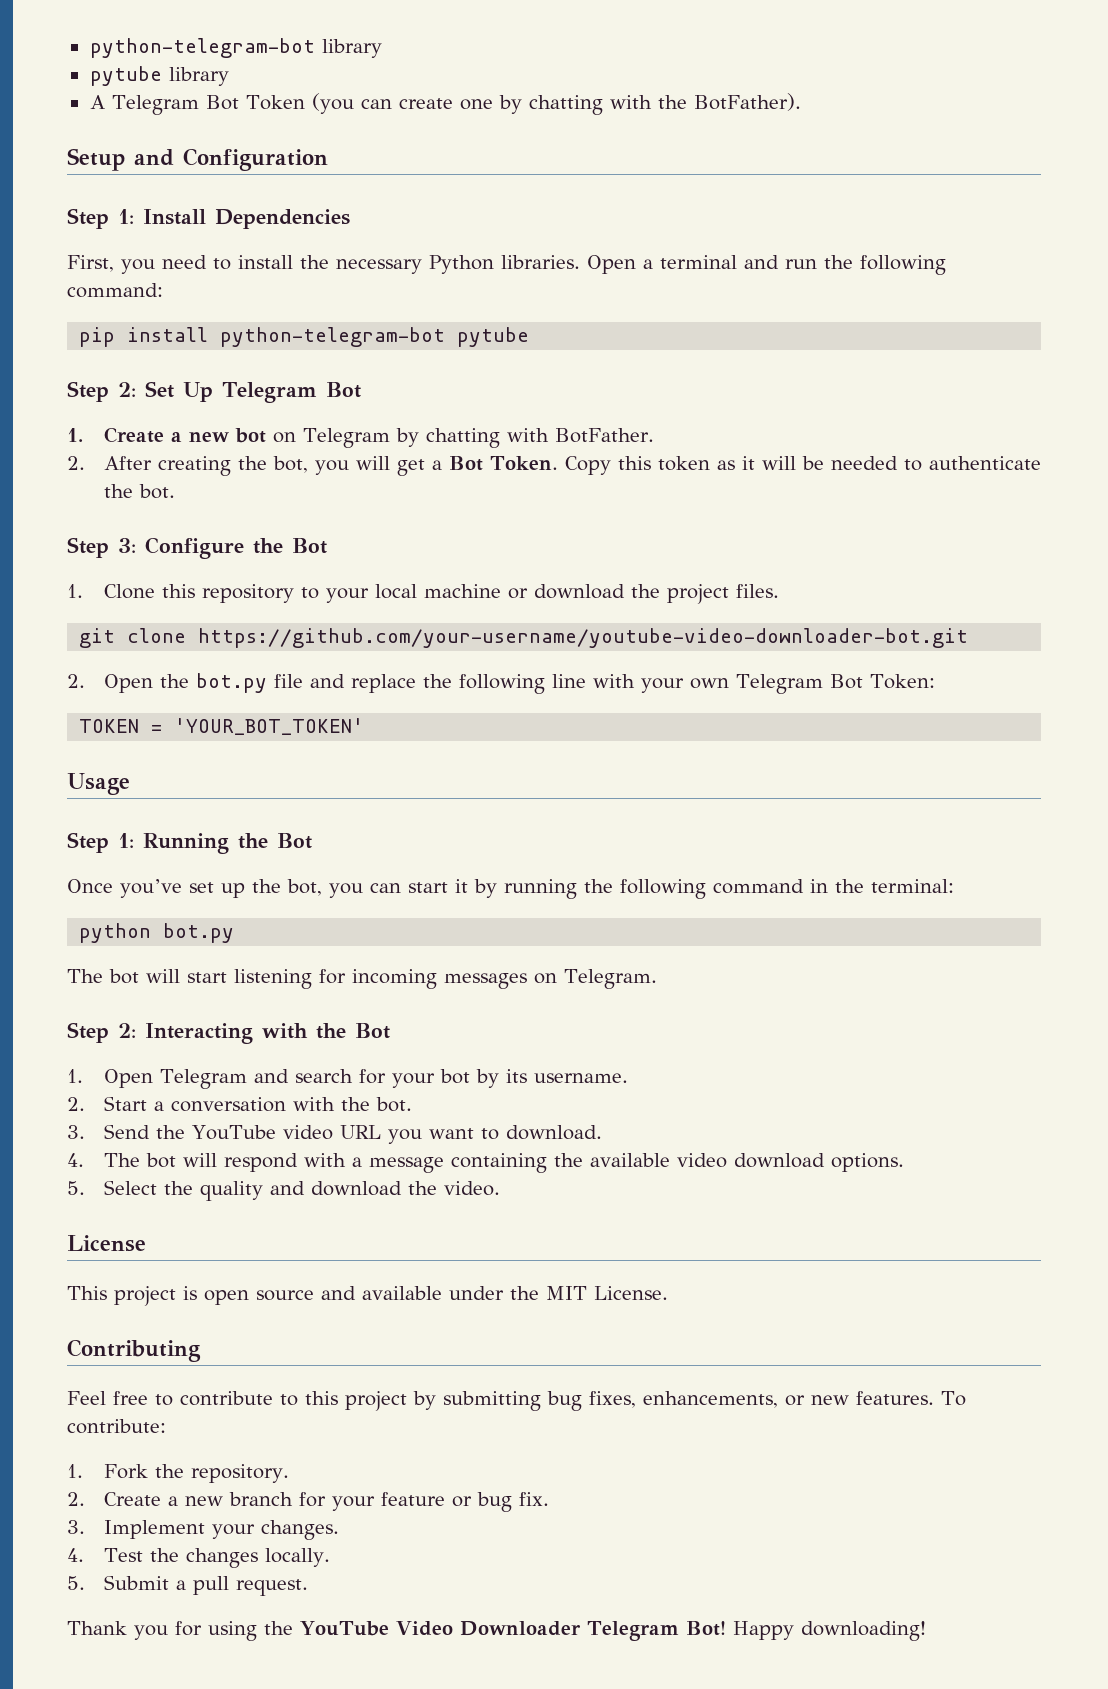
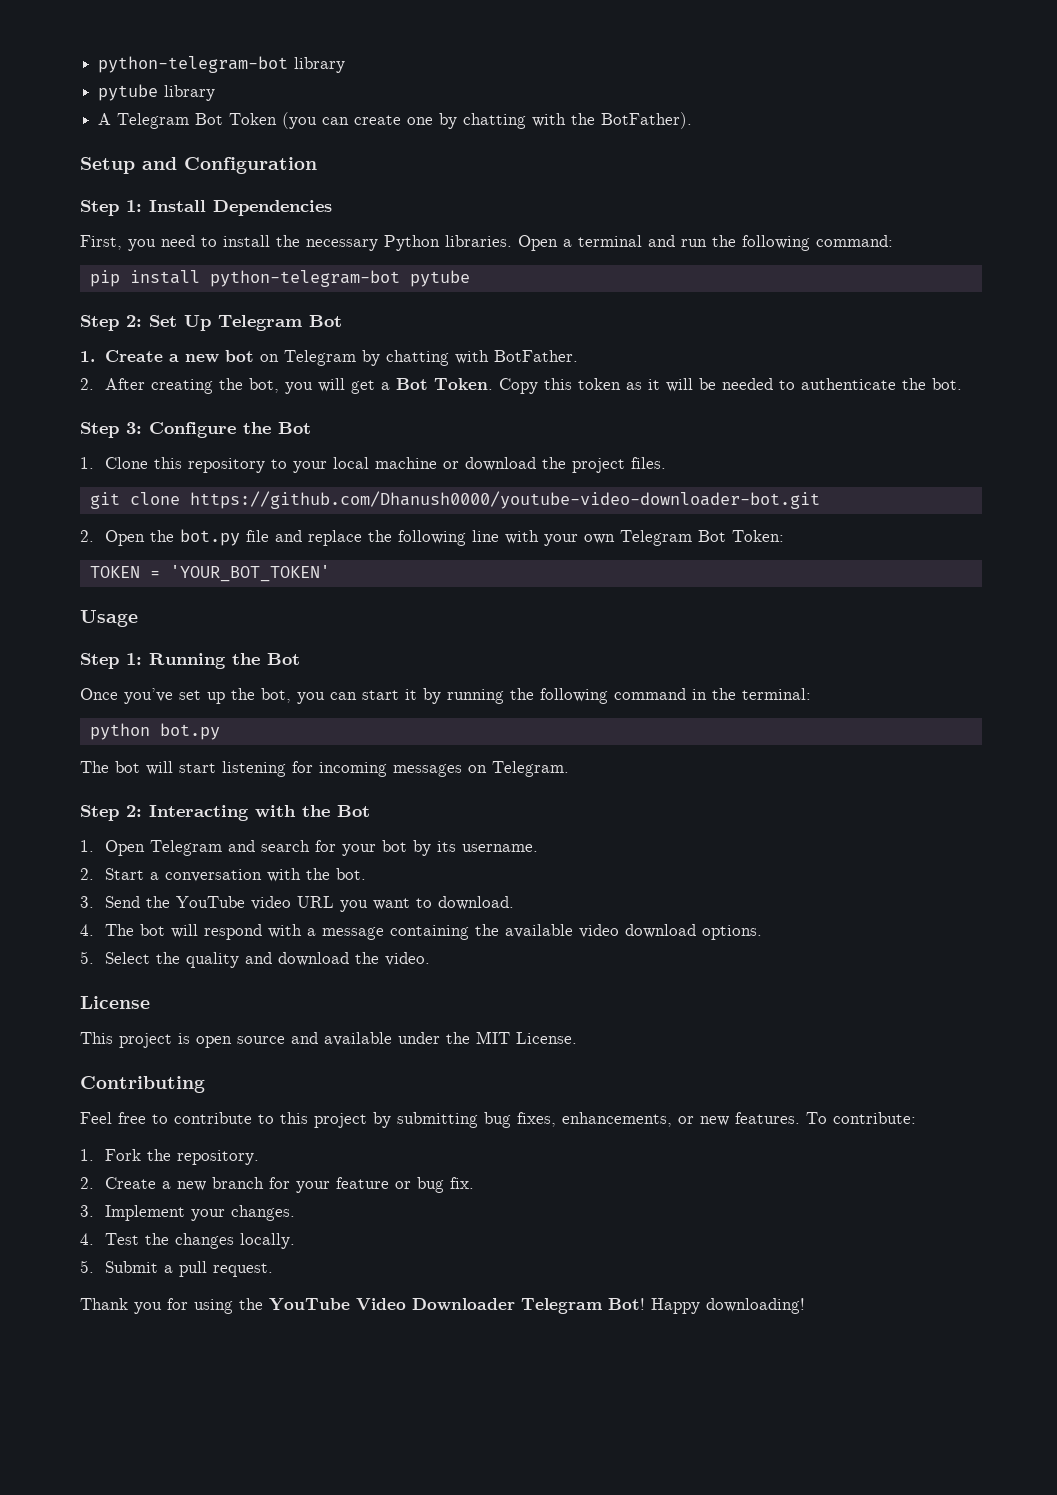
[198,628,969,648] https://github.com/your-username/youtube-video-downloader-bot.git -> [189,491,820,509] https://github.com/Dhanush0000/youtube-video-downloader-bot.git

